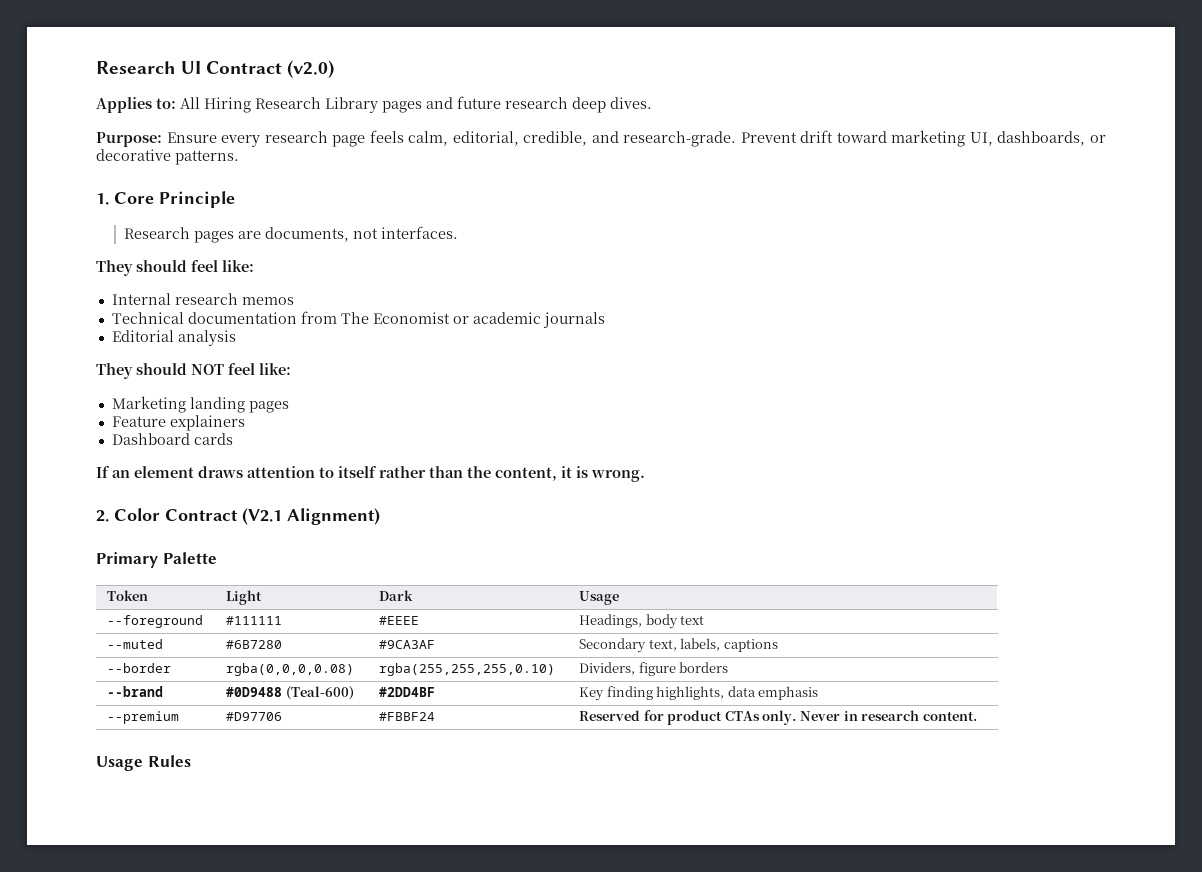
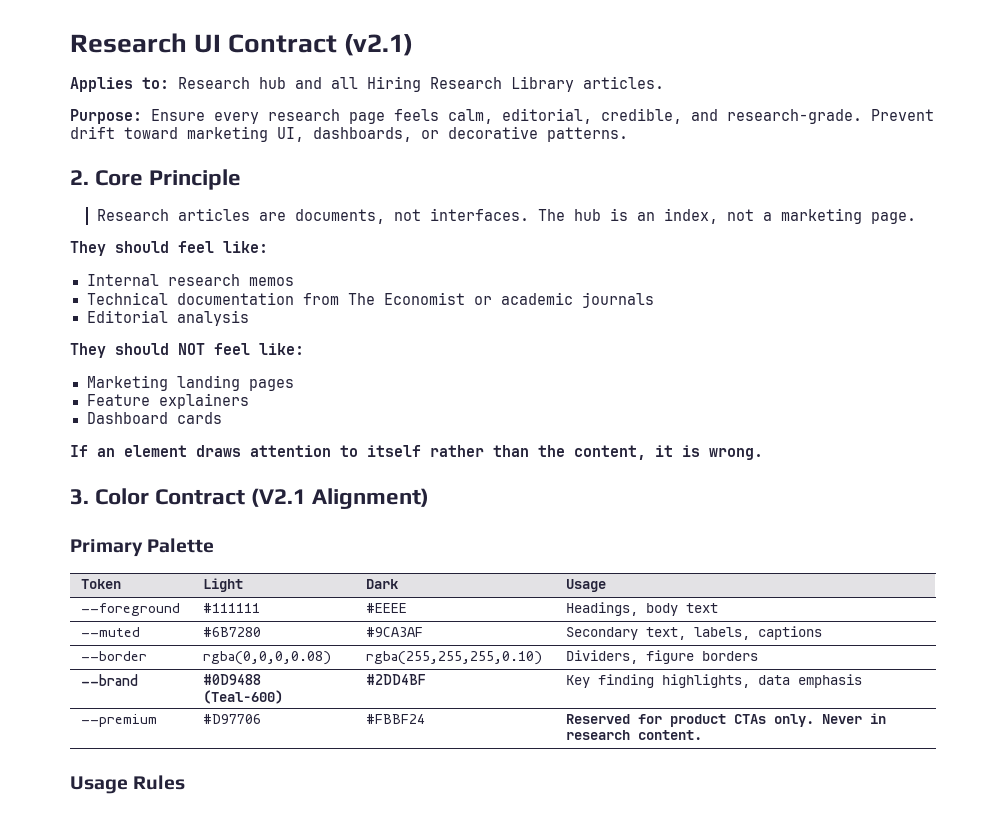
[287,60,335,78] (v2.0) -> [344,34,414,56] (v2.1)
[180,96,652,113] All Hiring Research Library pages and future research deep dives. -> [178,76,664,92] Research hub and all Hiring Research Library articles.
[96,193,109,205] 1. -> [70,170,89,185] 2.
[193,231,234,243] pages -> [177,208,250,221] articles
(458, 232) none -> [537,208,916,224] The hub is an index, not a marketing page.
[96,510,109,522] 2. -> [70,489,89,505] 3.

